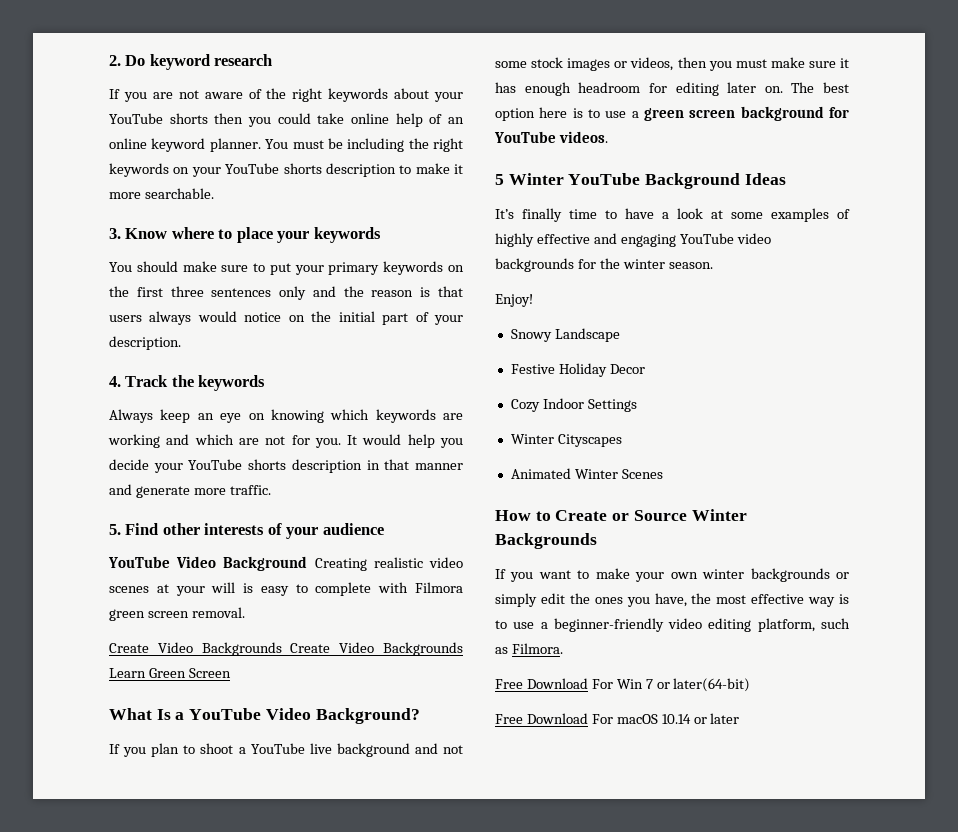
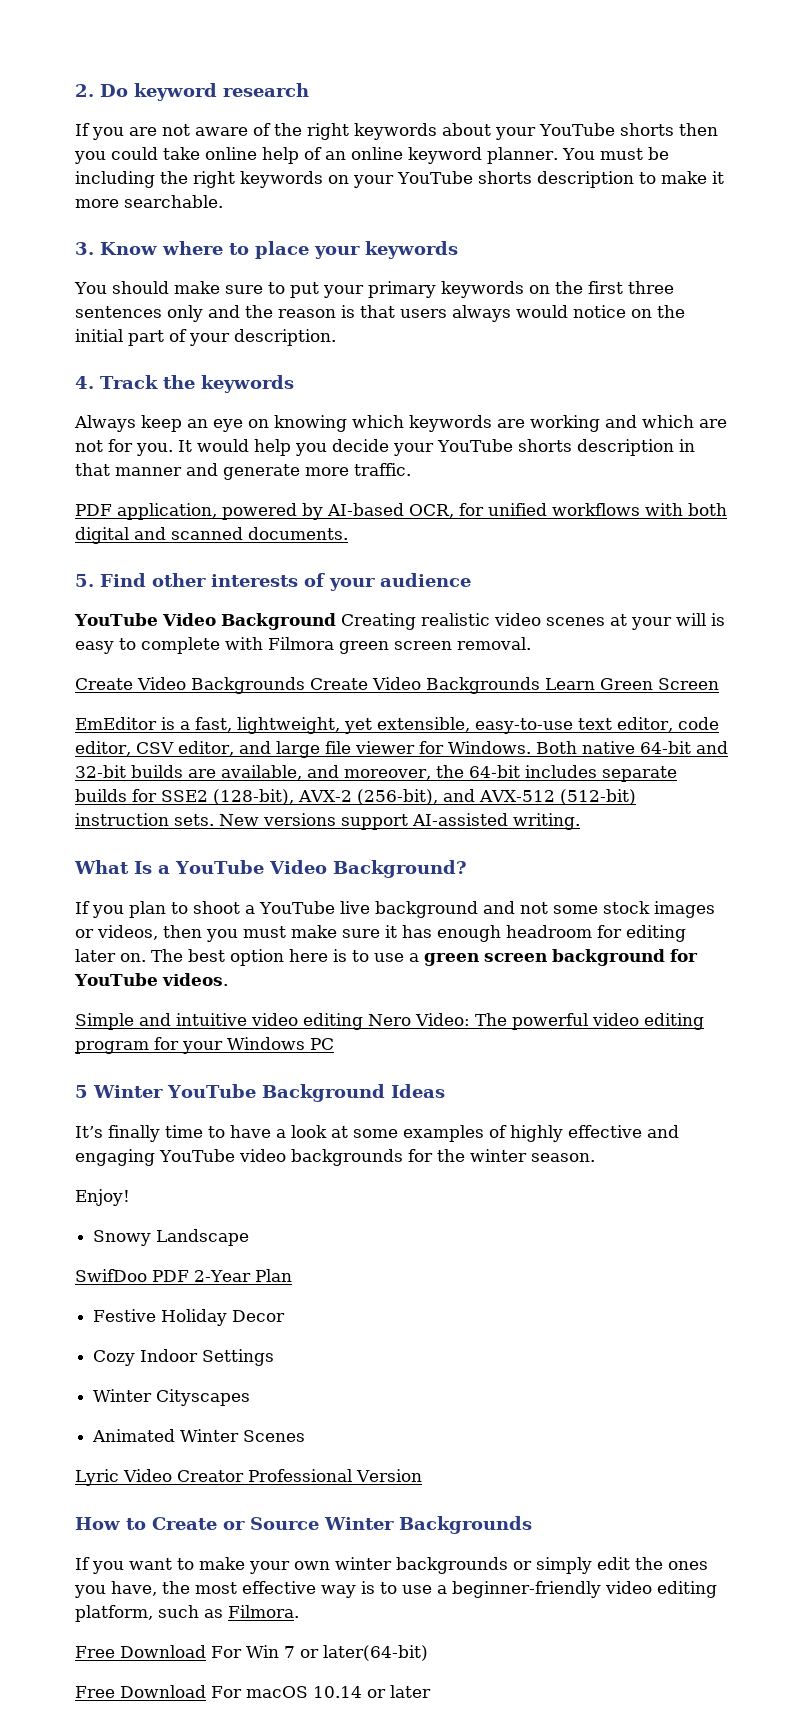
(271, 490) none -> [75,503,727,520] [75,527,348,544] // PDF application, powered by AI-based OCR, for unified workflows with both digital and scanned documents.
(231, 673) none -> [75,717,719,734] [75,741,728,758] [75,765,677,782] [75,789,636,805] [75,813,580,830] // EmEditor is a fast, lightweight, yet extensible, easy-to-use text editor, code editor, CSV editor, and large file viewer for Windows. Both native 64-bit and 32-bit builds are available, and moreover, the 64-bit includes separate builds for SSE2 (128-bit), AVX-2 (256-bit), and AVX-512 (512-bit) instruction sets. New versions support AI-assisted writing.
(608, 137) none -> [75,1013,704,1030] [75,1037,334,1054] // Simple and intuitive video editing Nero Video: The powerful video editing program for your Windows PC
(620, 335) none -> [75,1269,292,1282] // SwifDoo PDF 2-Year Plan
(663, 474) none -> [75,1469,422,1486] // Lyric Video Creator Professional Version

